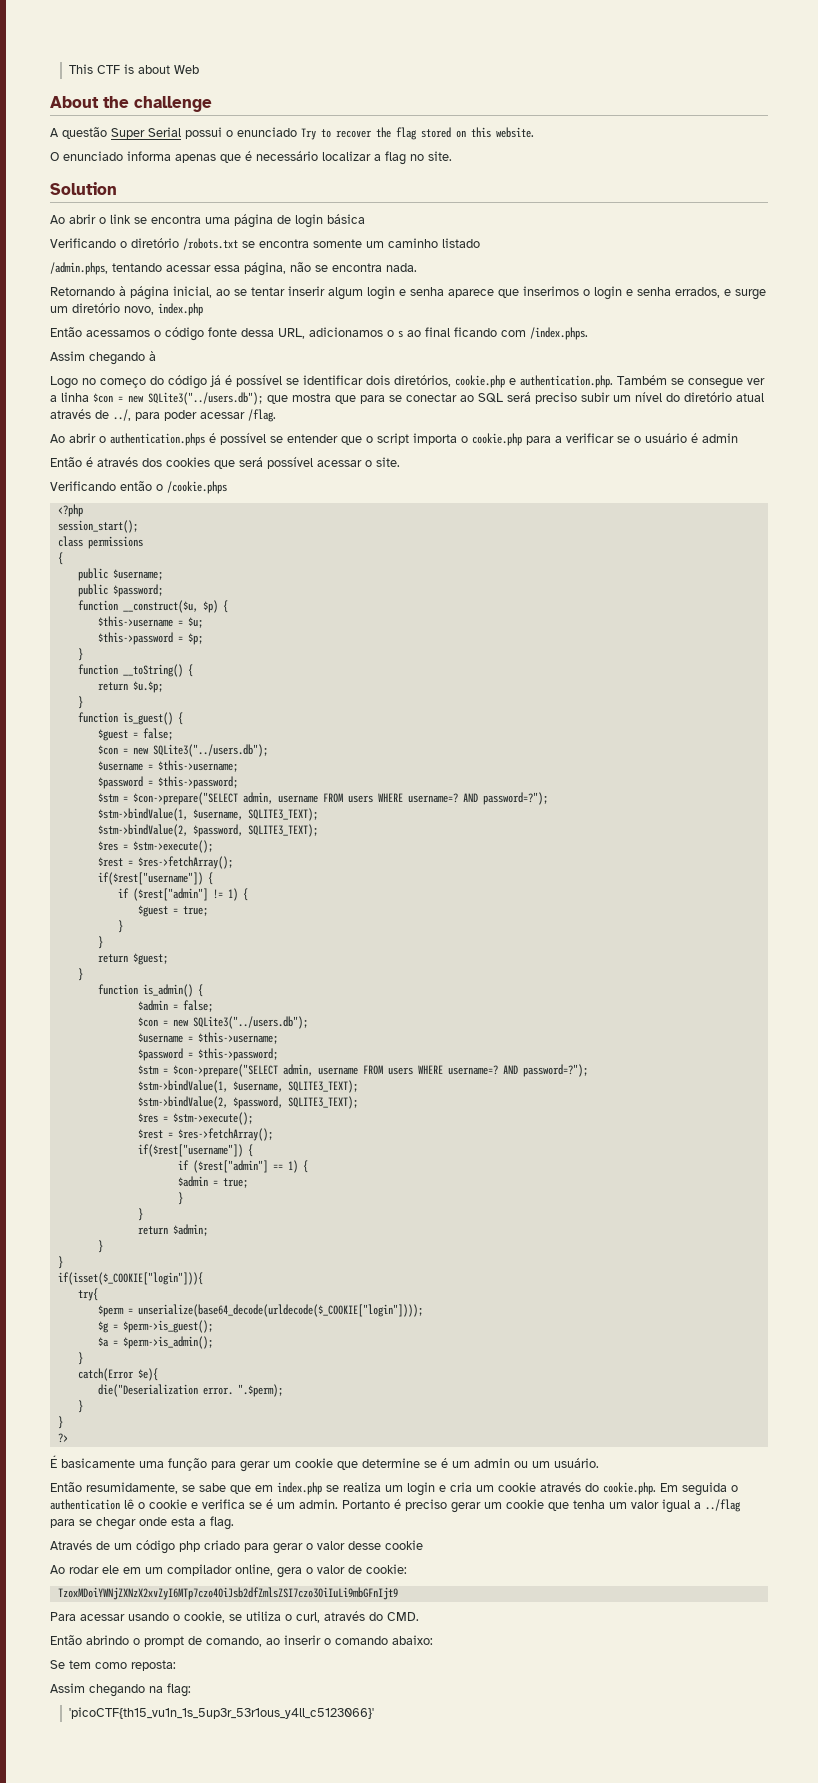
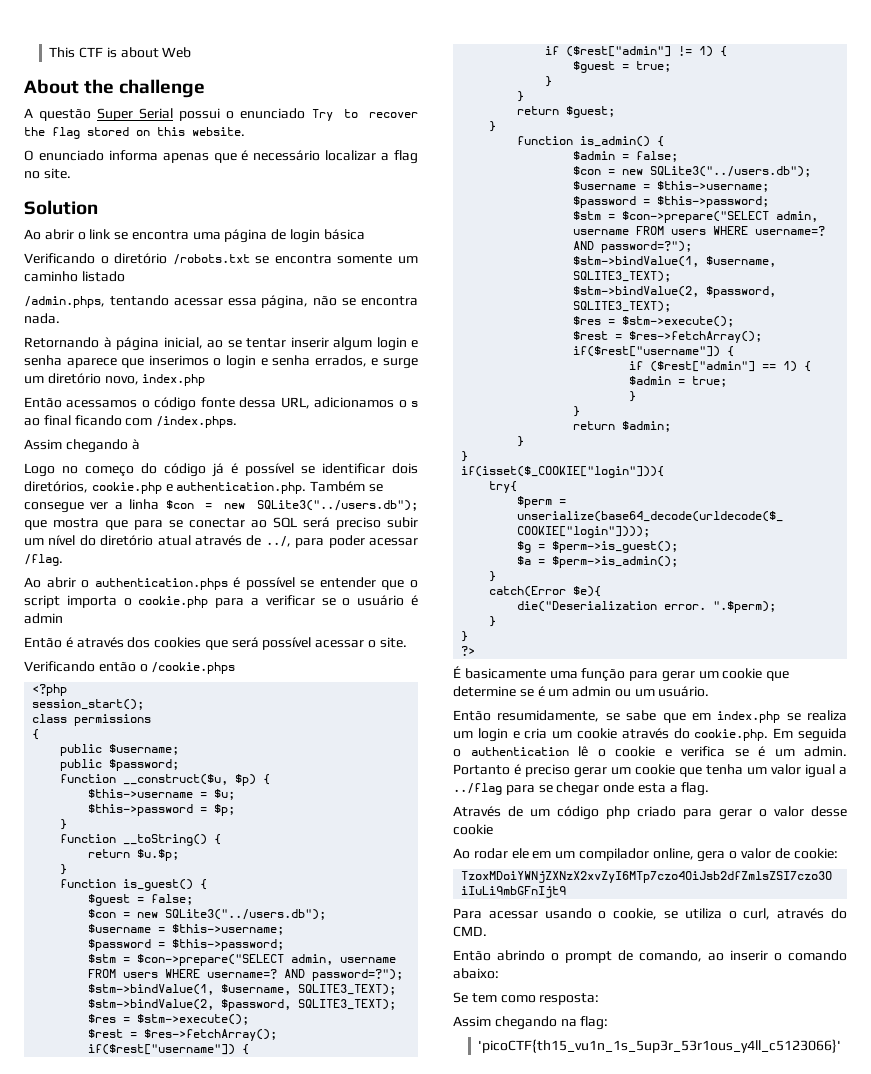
[131,1660,176,1671] reposta: -> [539,993,600,1005] resposta:

